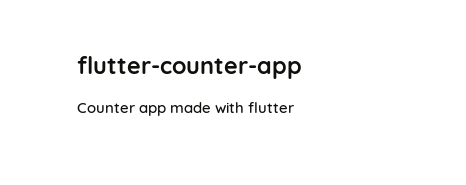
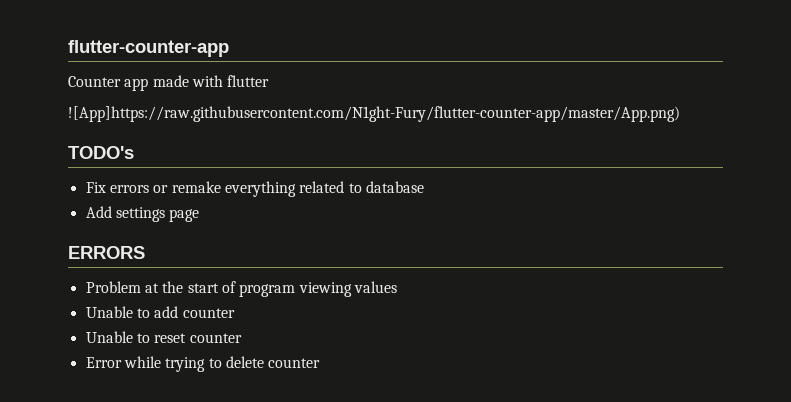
(295, 107) none -> [68,106,680,122] [68,146,134,159] [85,181,424,197] [85,206,200,222] [68,246,145,259] [85,281,397,297] [85,306,235,318] [85,331,242,343] [85,356,321,372] // ![App]https://raw.githubusercontent.com/N1ght-Fury/flutter-counter-app/master/App.png) // TODO's // Fix errors or remake everything related to database // Add settings page // ERRORS // Problem at the start of program viewing values // Unable to add counter // Unable to reset counter // Error while trying to delete counter

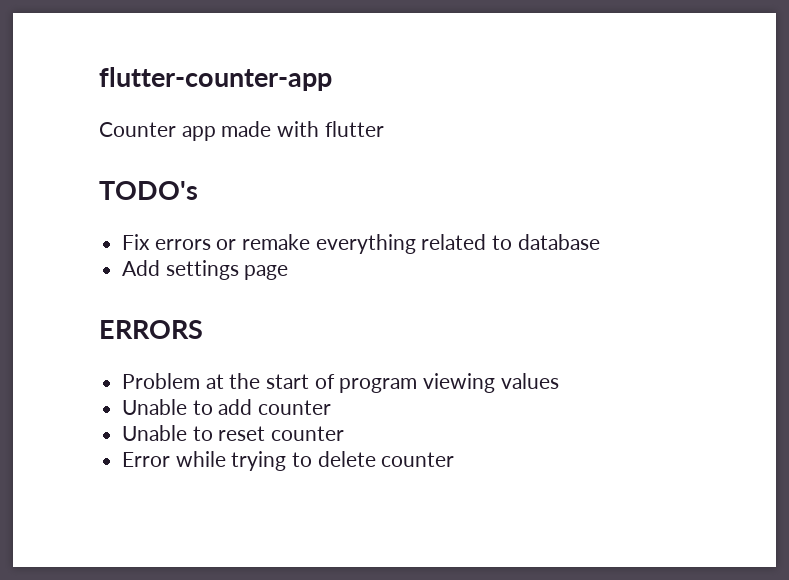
[68,106,680,122] // ![App]https://raw.githubusercontent.com/N1ght-Fury/flutter-counter-app/master/App.png) -> (384, 129) none

